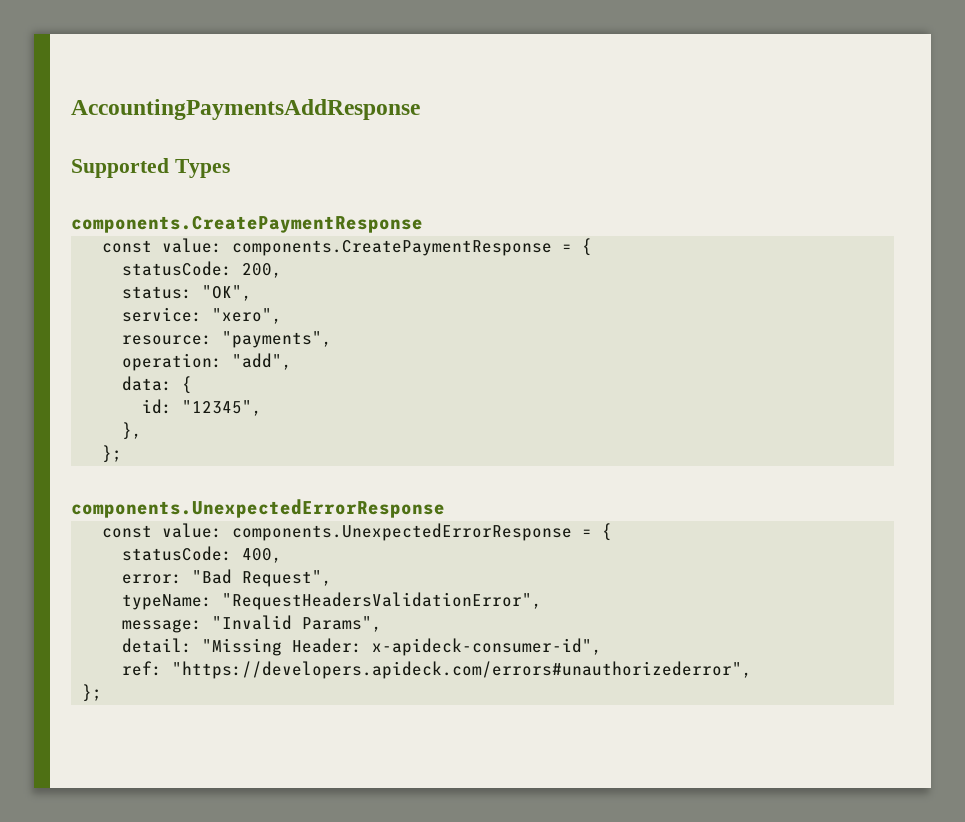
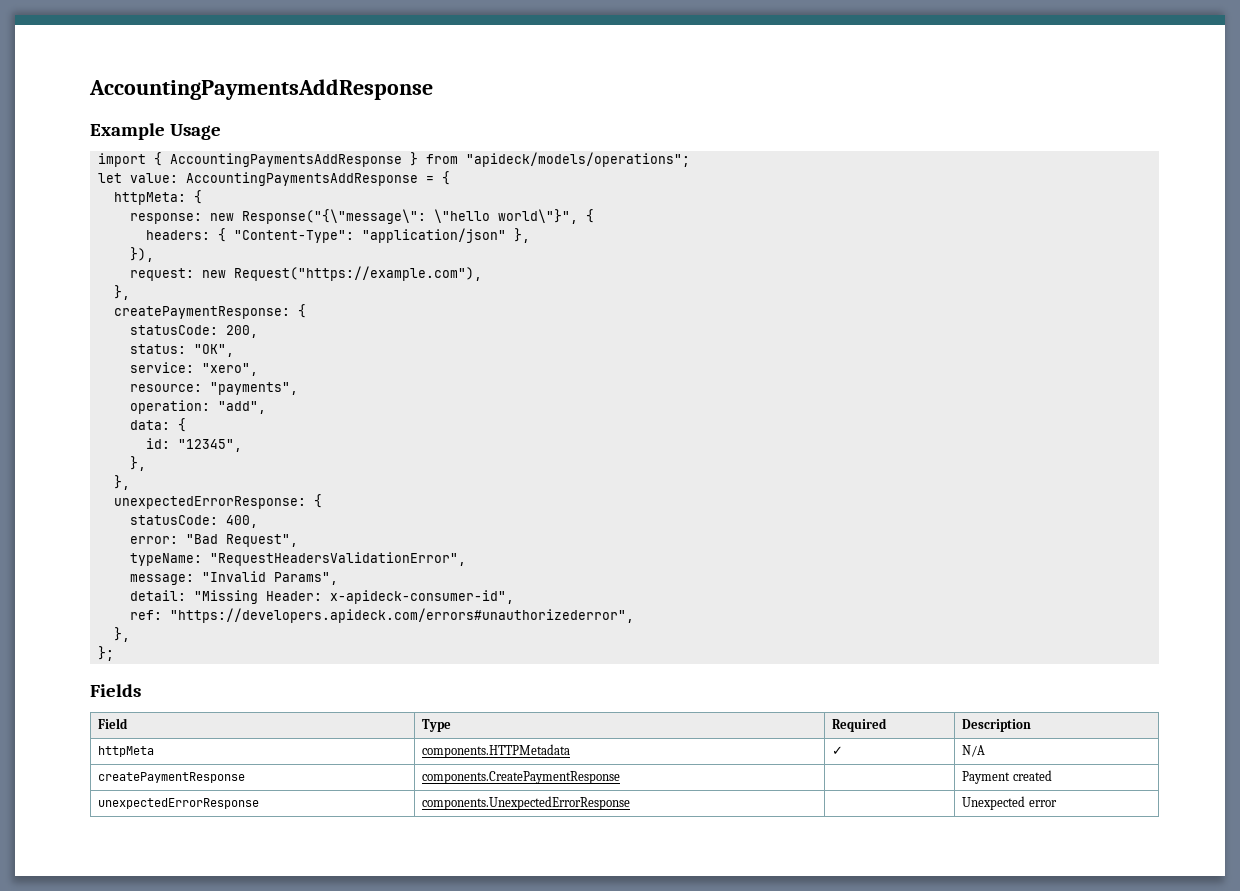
[71,158,230,178] [71,215,423,233] [102,238,573,256] Supported Types // components.CreatePaymentResponse // const value: components.CreatePaymentResponse = -> [90,123,222,140] [98,152,691,167] [98,171,451,186] [114,190,203,205] [130,209,595,224] [146,228,531,243] [130,247,155,262] [130,266,483,281] [114,285,131,300] [114,306,291,319] Example Usage // import { AccountingPaymentsAddResponse } from "apideck/models/operations"; // let value: AccountingPaymentsAddResponse = { // httpMeta: { // response: new Response("{\"message\": \"hello world\"}", { // headers: { "Content-Type": "application/json" }, // }), // request: new Request("https://example.com"), // }, // createPaymentResponse:
[102,445,123,463] [71,499,445,518] [102,523,593,541] }; // components.UnexpectedErrorResponse // const value: components.UnexpectedErrorResponse = -> [114,475,131,490] [114,496,307,509] }, // unexpectedErrorResponse:
[82,684,103,702] // }; -> [114,627,131,642] [98,646,115,661] [90,684,141,697] [98,718,129,729] [422,719,452,732] [832,718,888,732] [962,719,1032,732] [98,746,155,757] [422,744,571,758] [832,746,844,755] [962,745,986,757] [98,772,246,783] [422,771,621,784] [962,770,1052,784] [98,798,260,809] [422,796,631,810] [962,796,1057,810] // }, // }; // Fields // Field | Type | Required | Description // httpMeta | components.HTTPMetadata | ✓ | N/A // createPaymentResponse | components.CreatePaymentResponse | | Payment created // unexpectedErrorResponse | components.UnexpectedErrorResponse | | Unexpected error

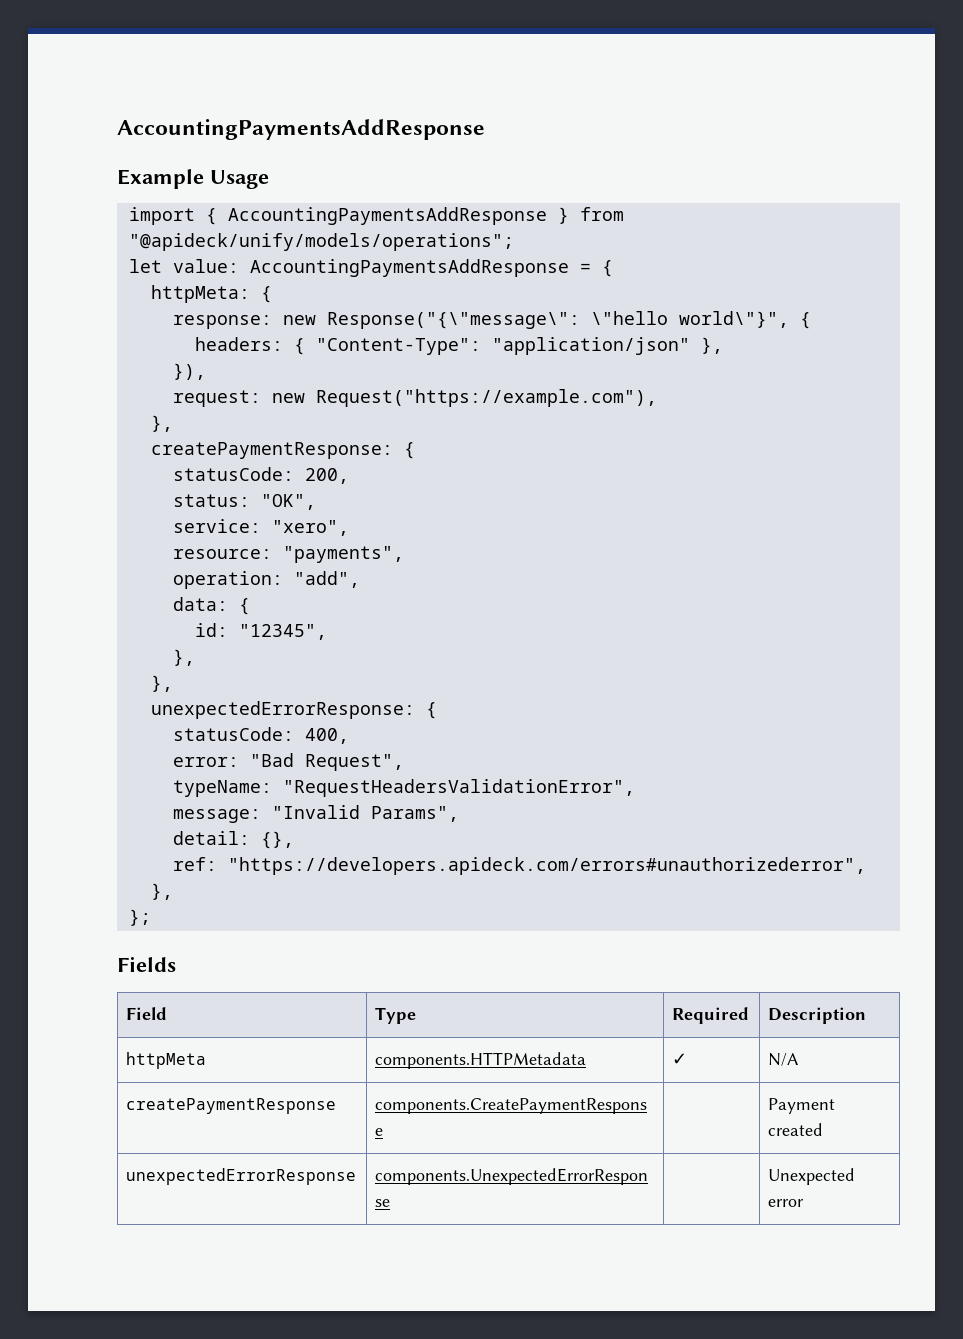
[466,152,691,167] "apideck/models/operations"; -> [129,233,514,251] "@apideck/unify/models/operations";
[194,590,515,604] "Missing Header: x-apideck-consumer-id", -> [261,831,294,849] {},

